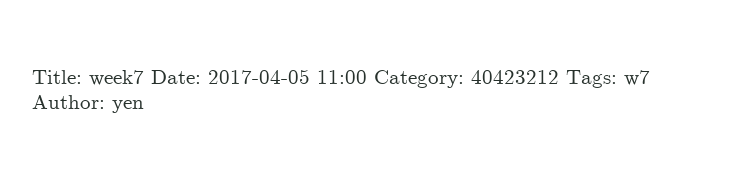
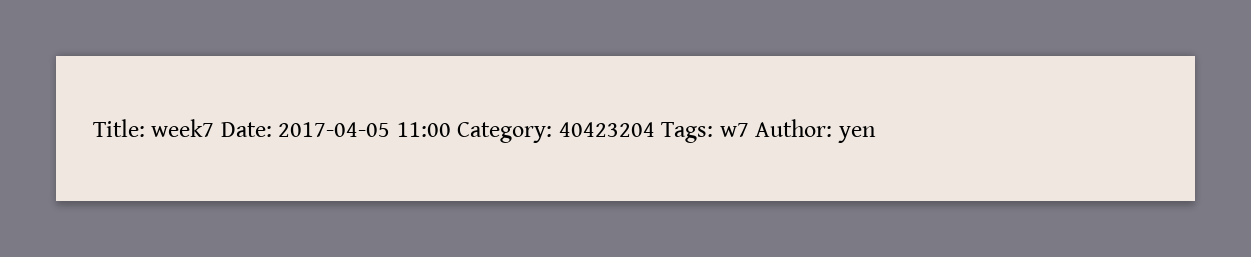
[471,70,559,84] 40423212 -> [558,122,655,137] 40423204

